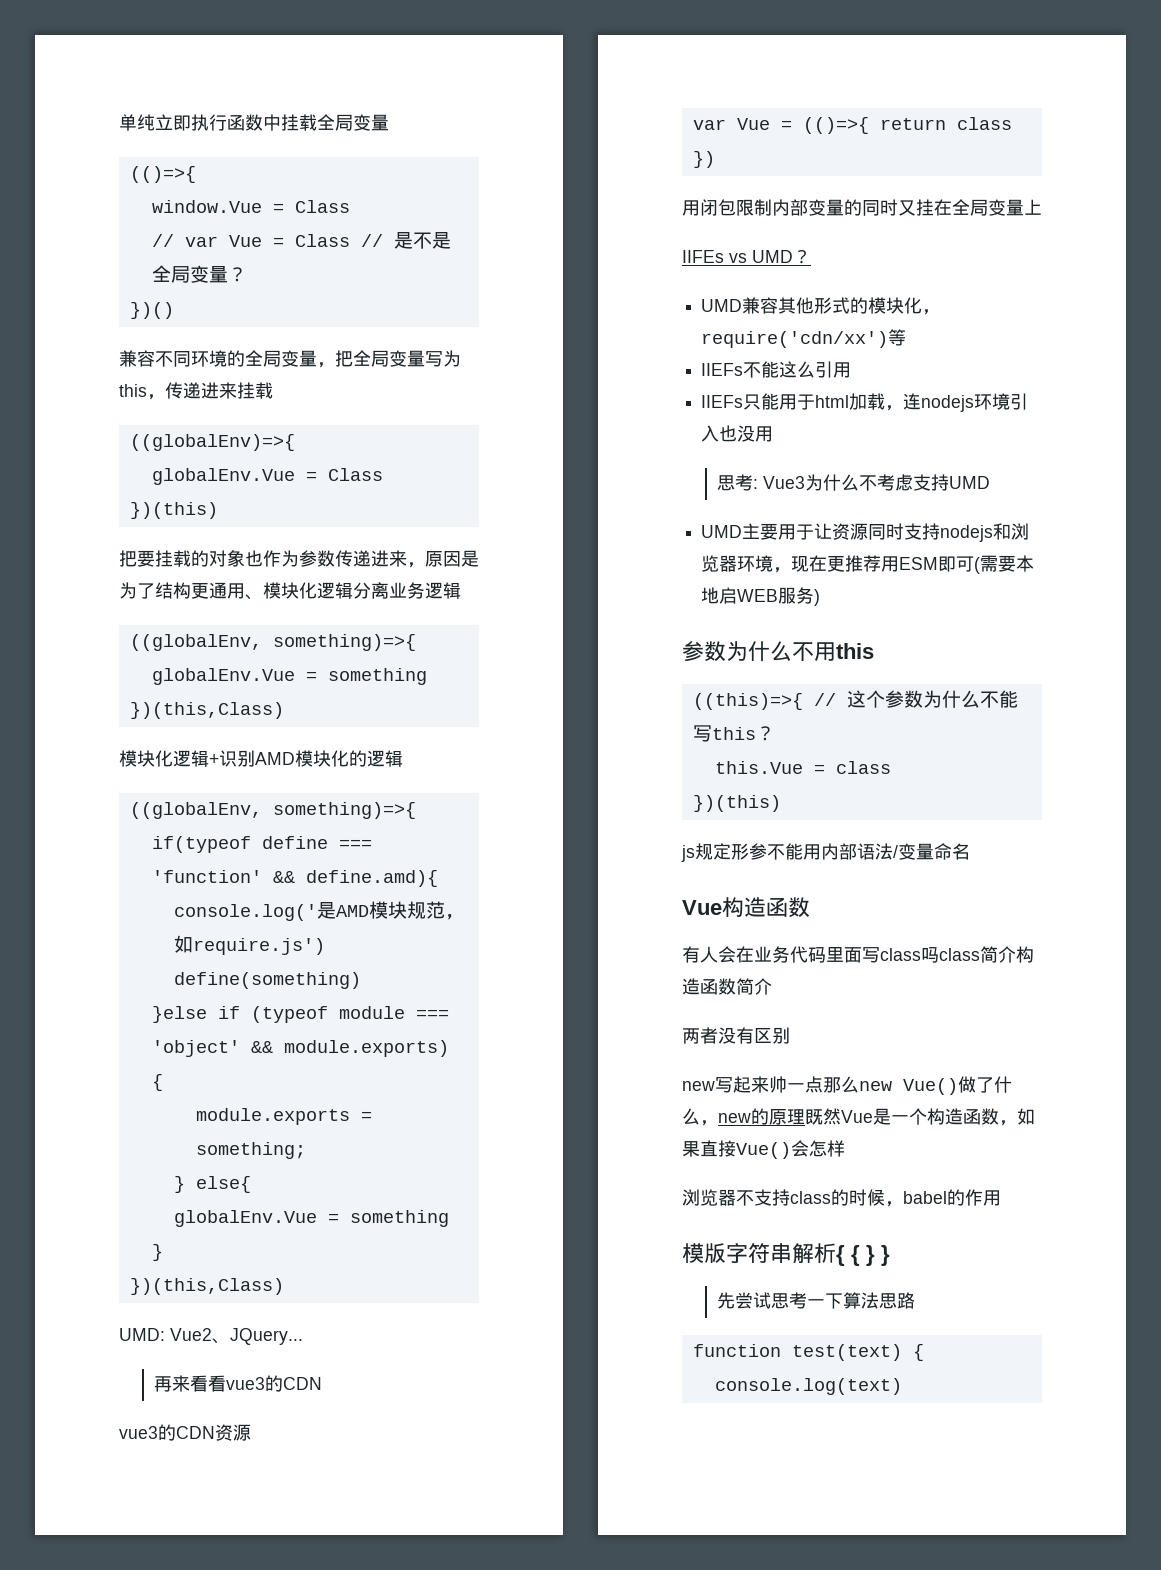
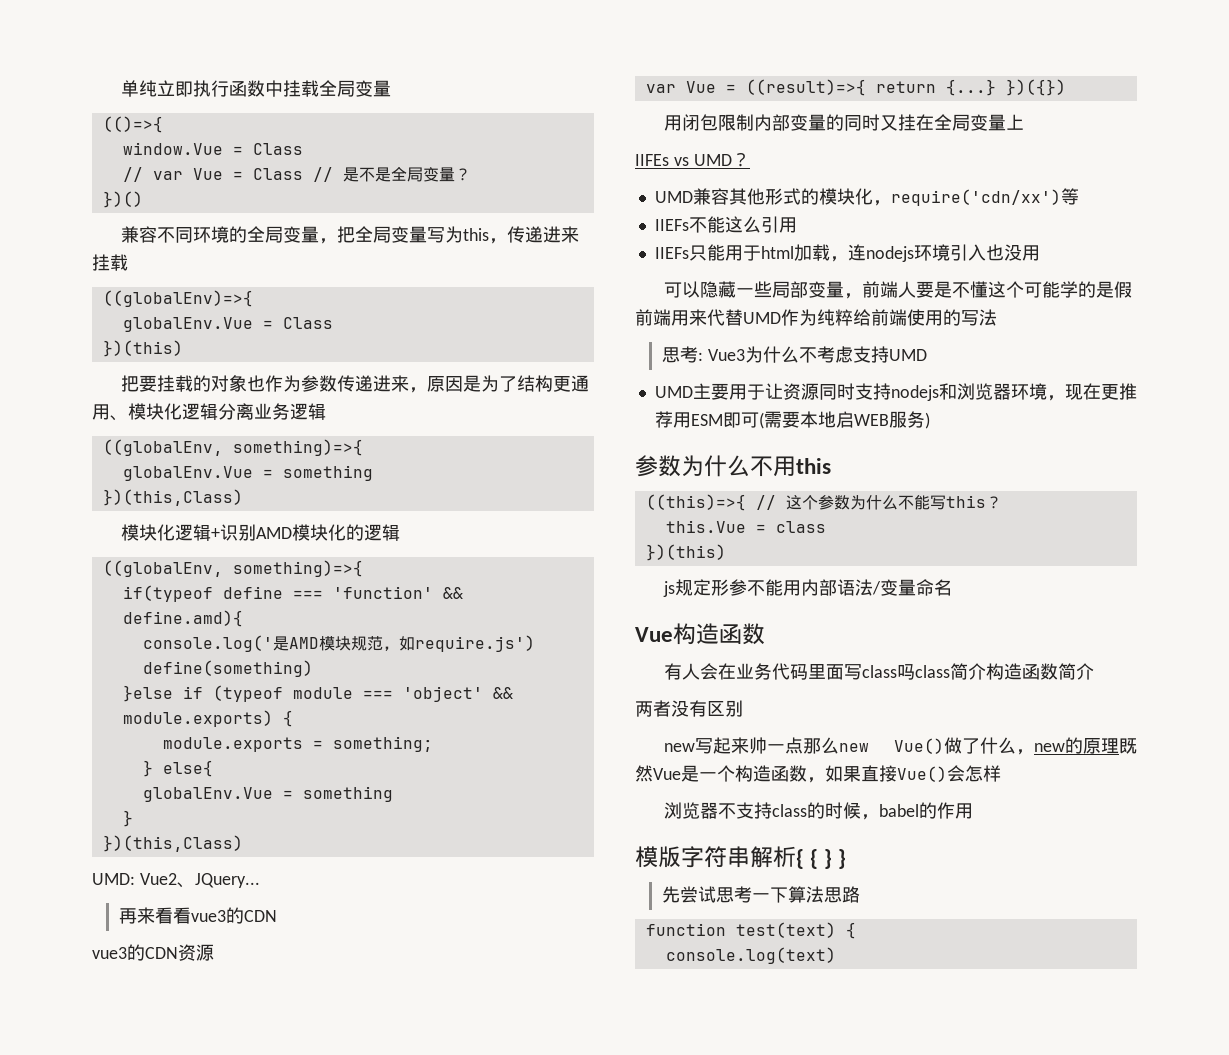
[802,117,1012,134] [692,151,715,168] (()=>{ return class }) -> [745,79,1066,96] ((result)=>{ return {...} })({})
(774, 434) none -> [664,281,1133,299] [635,309,997,326] // 可以隐藏一些局部变量，前端人要是不懂这个可能学的是假前端用来代替UMD作为纯粹给前端使用的写法

